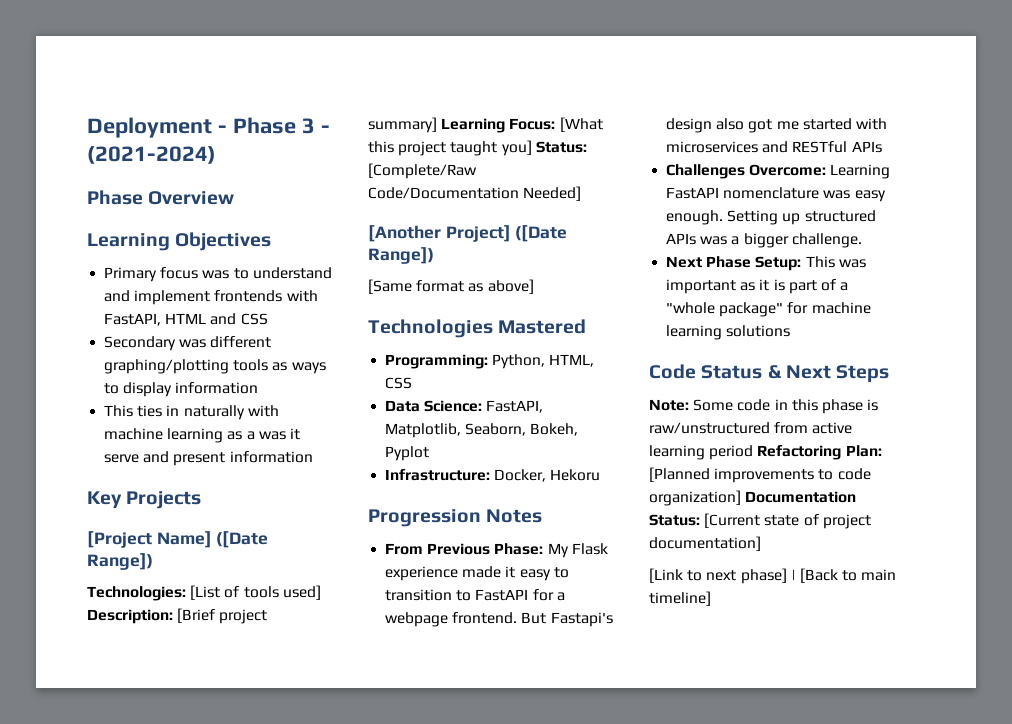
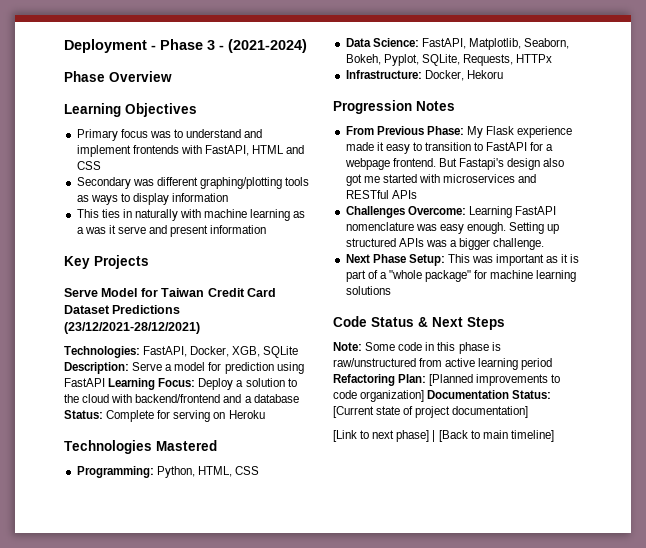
[87,531,269,548] [87,553,153,570] [87,585,321,601] [87,608,268,624] [368,117,603,133] [368,140,587,156] [368,163,477,179] [368,186,582,201] [368,225,568,242] [368,247,434,264] [368,279,534,294] [Project Name] ([Date Range]) // Technologies: [List of tools used] Description: [Brief project summary] Learning Focus: [What this project taught you] Status: [Complete/Raw Code/Documentation Needed] // [Another Project] ([Date Range]) // [Same format as above] -> [64,288,276,297] [64,305,181,314] [64,322,200,334] [64,346,299,358] [64,362,304,374] [64,378,297,390] [64,394,299,403] [64,410,265,422] Serve Model for Taiwan Credit Card Dataset Predictions (23/12/2021-28/12/2021) // Technologies: FastAPI, Docker, XGB, SQLite Description: Serve a model for prediction using FastAPI Learning Focus: Deploy a solution to the cloud with backend/frontend and a database Status: Complete for serving on Heroku
[385,446,430,461] Pyplot -> [383,54,553,66] Pyplot, SQLite, Requests, HTTPx

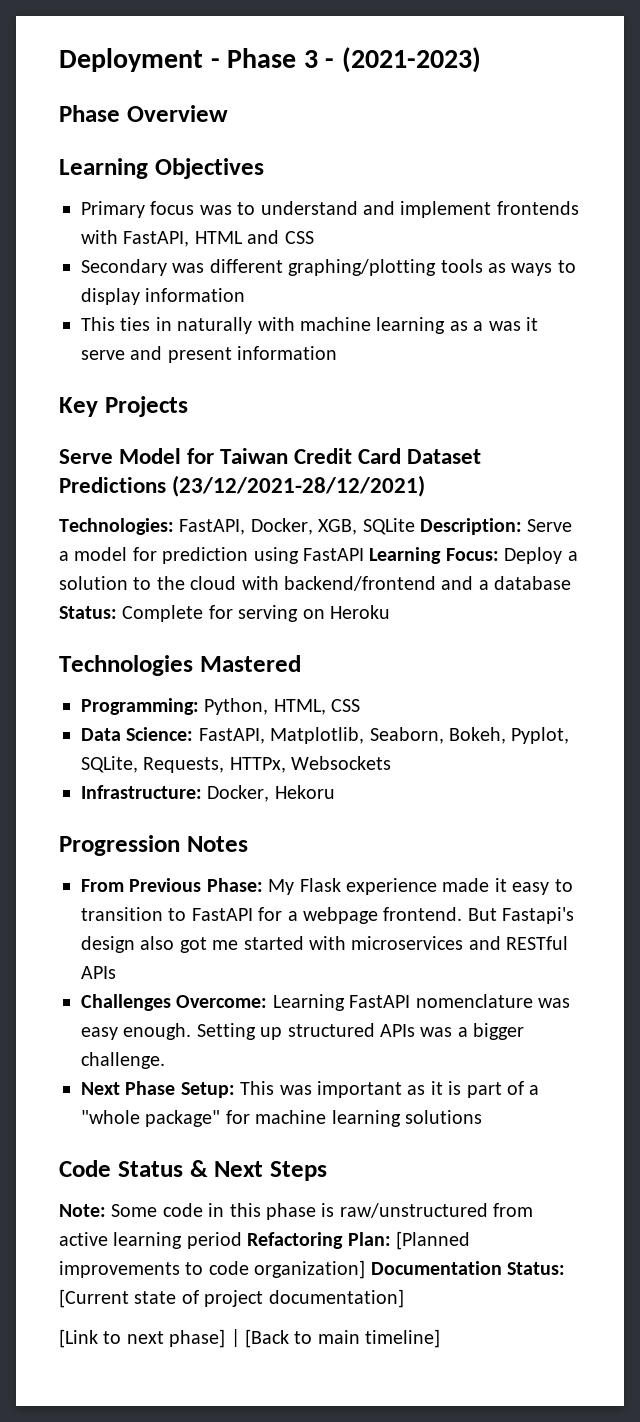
[228,39,307,53] (2021-2024) -> [341,47,481,73] (2021-2023)
[516,54,553,63] HTTPx -> [229,756,392,773] HTTPx, Websockets

